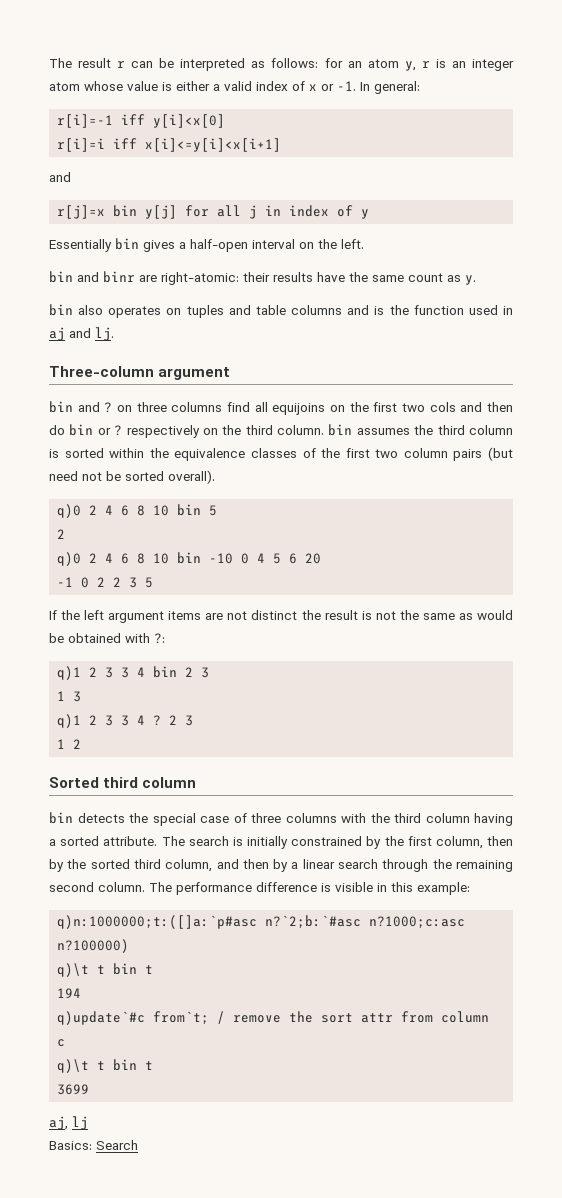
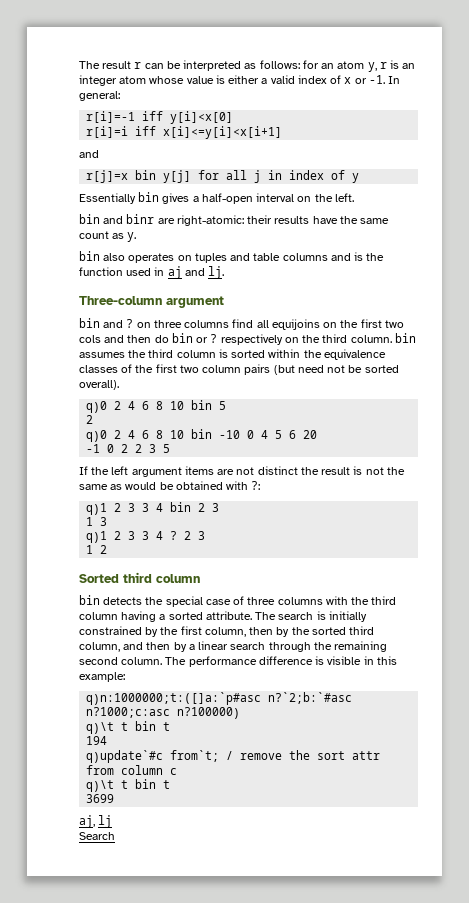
[49,1141,92,1150] Basics: -> (113, 821) none

